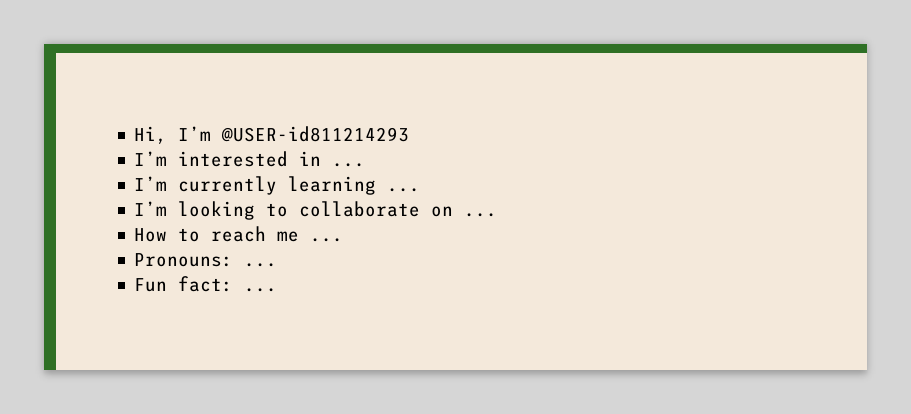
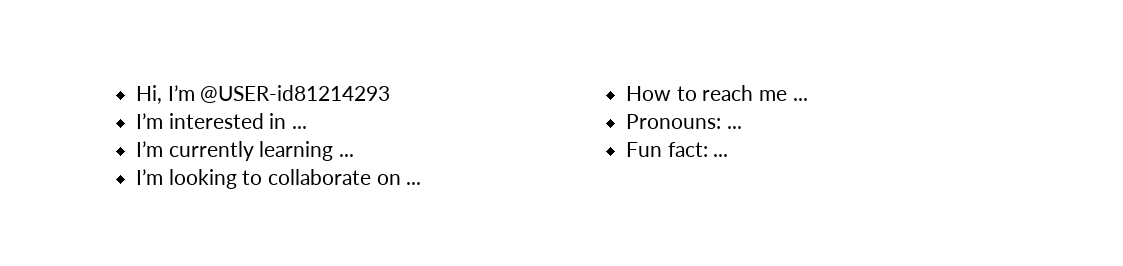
[221,126,410,142] @USER-id811214293 -> [200,85,391,103] @USER-id81214293

